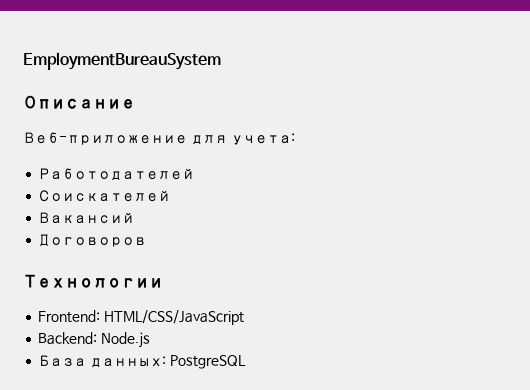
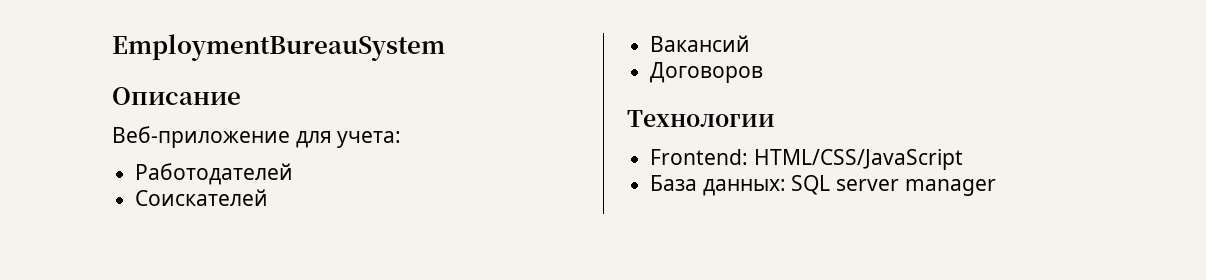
[38,332,151,348] // Backend: Node.js -> (963, 159) none
[169,355,246,369] PostgreSQL -> [791,175,996,196] SQL server manager

